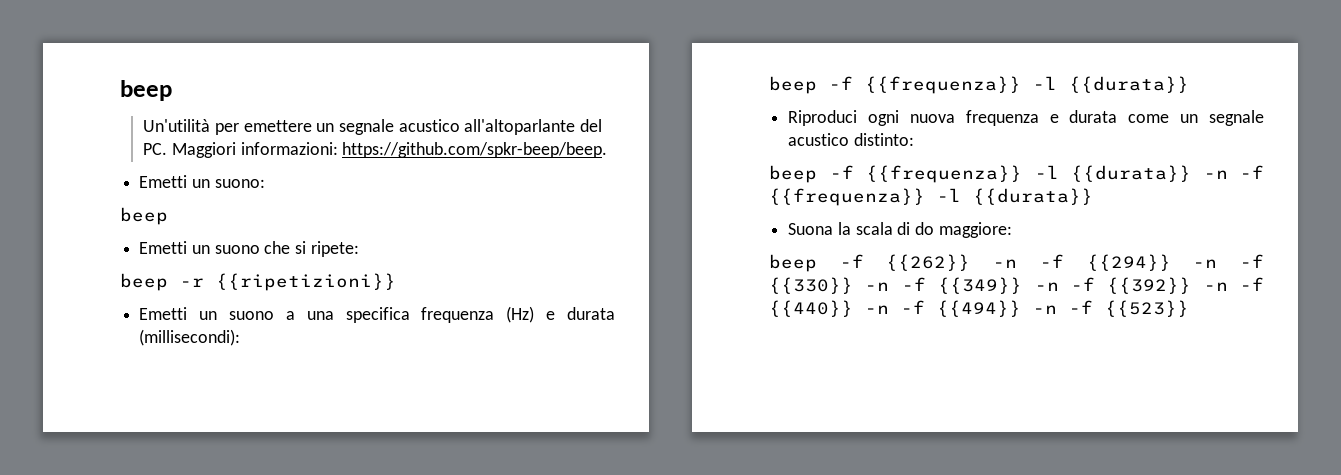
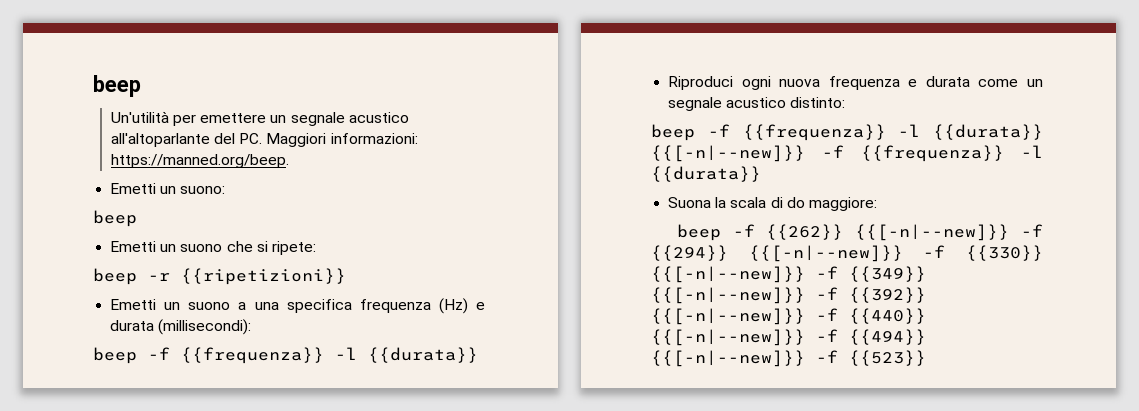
[342,142,608,158] https://github.com/spkr-beep/beep. -> [110,154,289,168] https://manned.org/beep.
[1203,170,1228,179] -n -> [651,145,805,162] {{[-n|--new]}}
[993,259,1018,268] -n -> [855,224,1010,241] {{[-n|--new]}}
[1193,259,1218,268] -n -> [748,245,903,262] {{[-n|--new]}}
[865,282,890,291] -n -> [651,266,805,283] {{[-n|--new]}}
[1034,282,1059,291] -n -> [651,287,805,304] {{[-n|--new]}}
[1203,282,1228,291] -n -> [651,308,805,325] {{[-n|--new]}}
[865,305,889,314] -n -> [651,329,805,346] {{[-n|--new]}}
[1033,305,1057,314] -n -> [651,350,805,367] {{[-n|--new]}}

